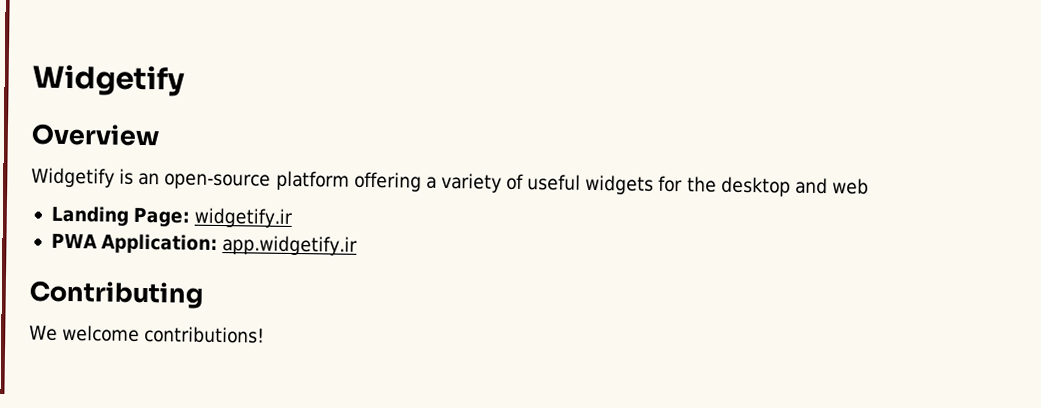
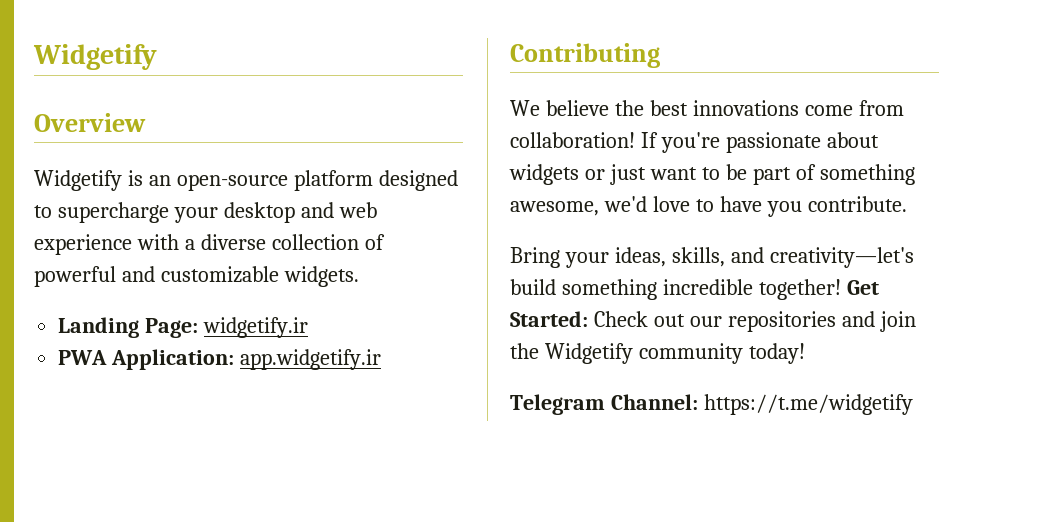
[353,171,869,197] offering a variety of useful widgets for the desktop and web -> [378,170,458,191] [34,202,377,223] [34,234,385,255] [34,266,359,287] designed to supercharge your desktop and web experience with a diverse collection of powerful and customizable widgets.
[62,324,266,344] welcome contributions! -> [545,100,904,116] [510,132,879,153] [509,164,915,185] [510,196,907,217] [510,247,914,268] [510,279,879,300] [510,311,916,332] [510,343,805,364] [510,394,913,415] believe the best innovations come from collaboration! If you're passionate about widgets or just want to be part of something awesome, we'd love to have you contribute. // Bring your ideas, skills, and creativity—let's build something incredible together! Get Started: Check out our repositories and join the Widgetify community today! // Telegram Channel: https://t.me/widgetify

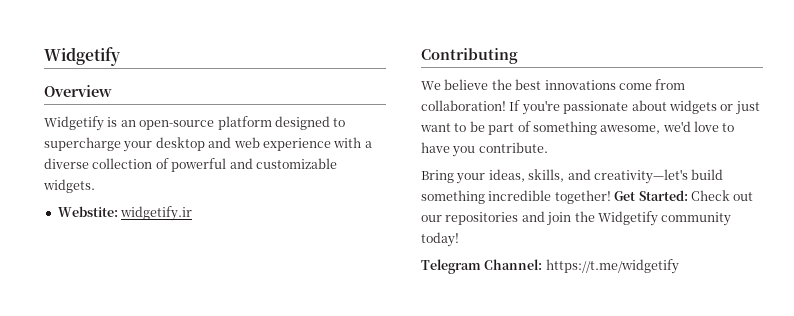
[58,317,199,338] Landing Page: -> [57,206,118,217] Webstite:
[58,349,382,370] // PWA Application: app.widgetify.ir -> (193, 213) none

